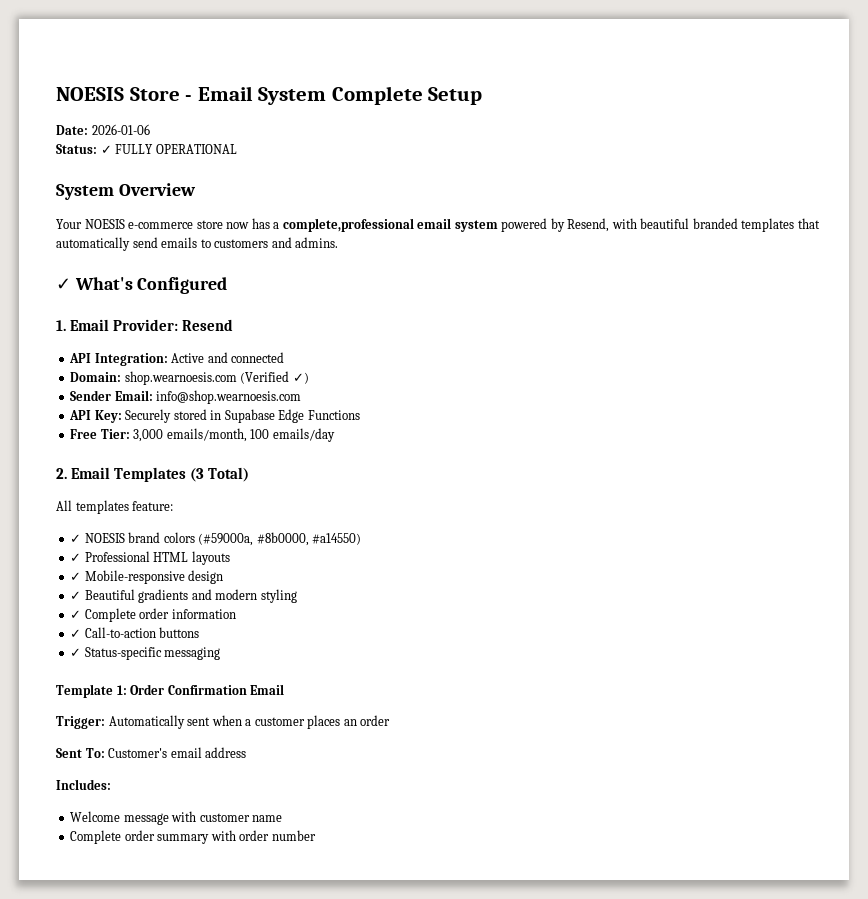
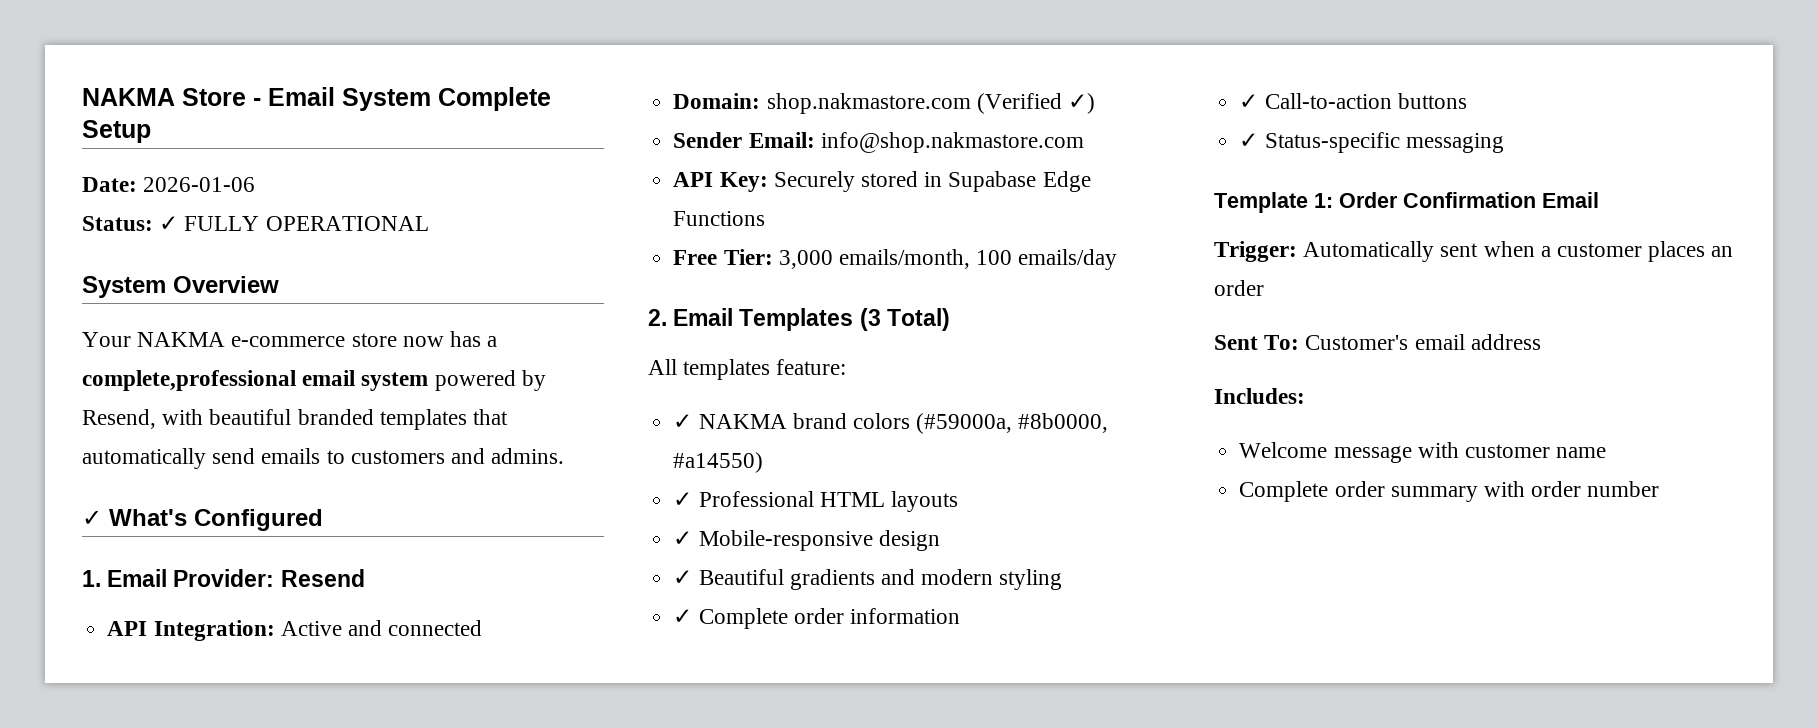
[56,87,124,101] NOESIS -> [82,88,175,106] NAKMA
[84,219,125,229] NOESIS -> [137,332,226,347] NAKMA
[124,371,237,385] shop.wearnoesis.com -> [766,93,971,114] shop.nakmastore.com
[156,390,302,404] info@shop.wearnoesis.com -> [820,132,1084,153] info@shop.nakmastore.com
[84,533,125,543] NOESIS -> [698,414,787,429] NAKMA

